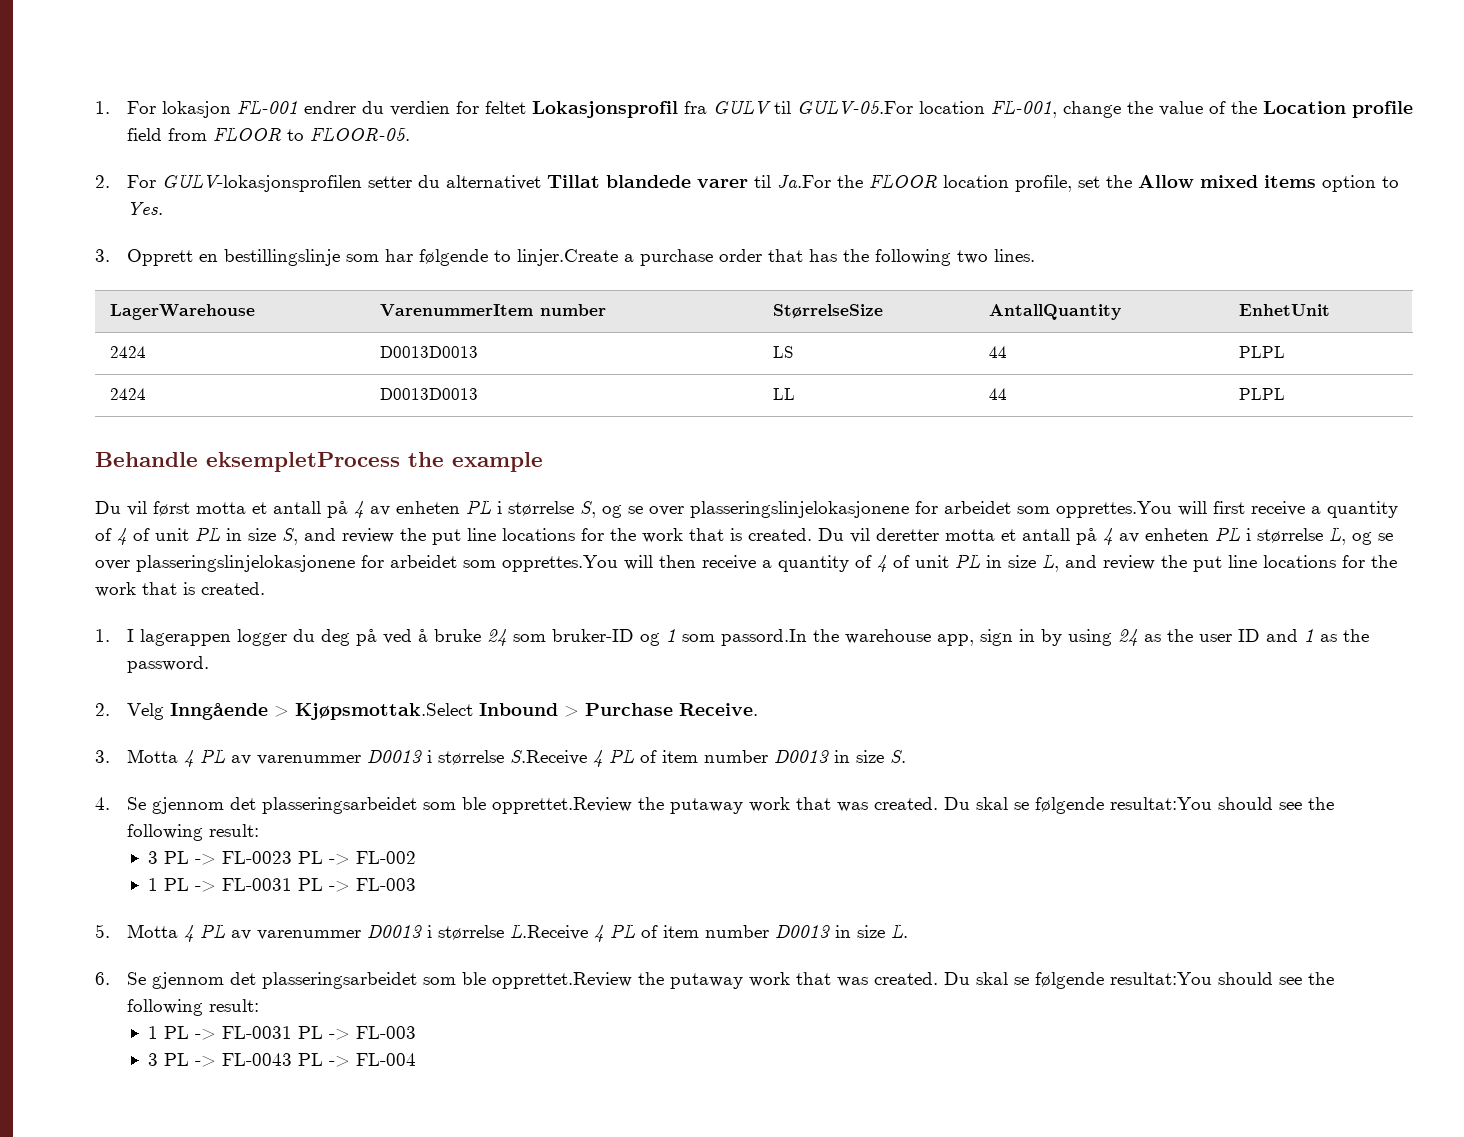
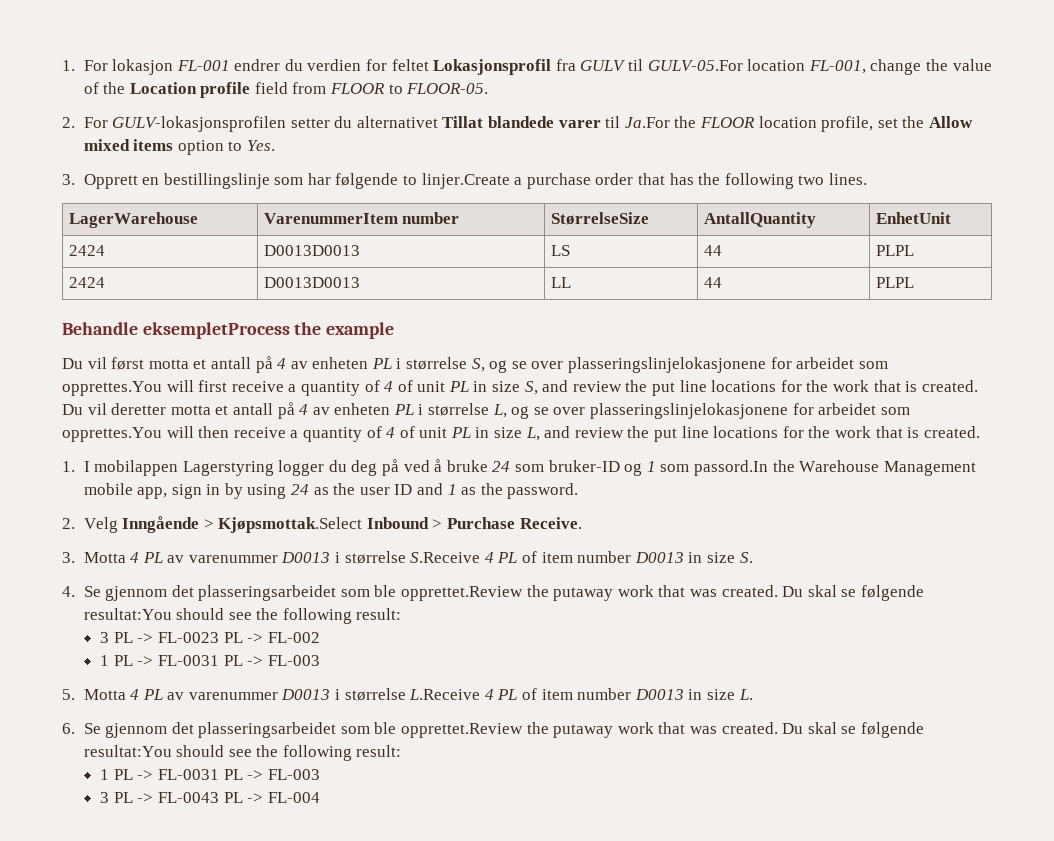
[139,629,231,646] lagerappen -> [94,460,274,476] mobilappen Lagerstyring
[844,629,931,644] warehouse -> [799,460,976,476] [83,483,133,495] Warehouse Management mobile

